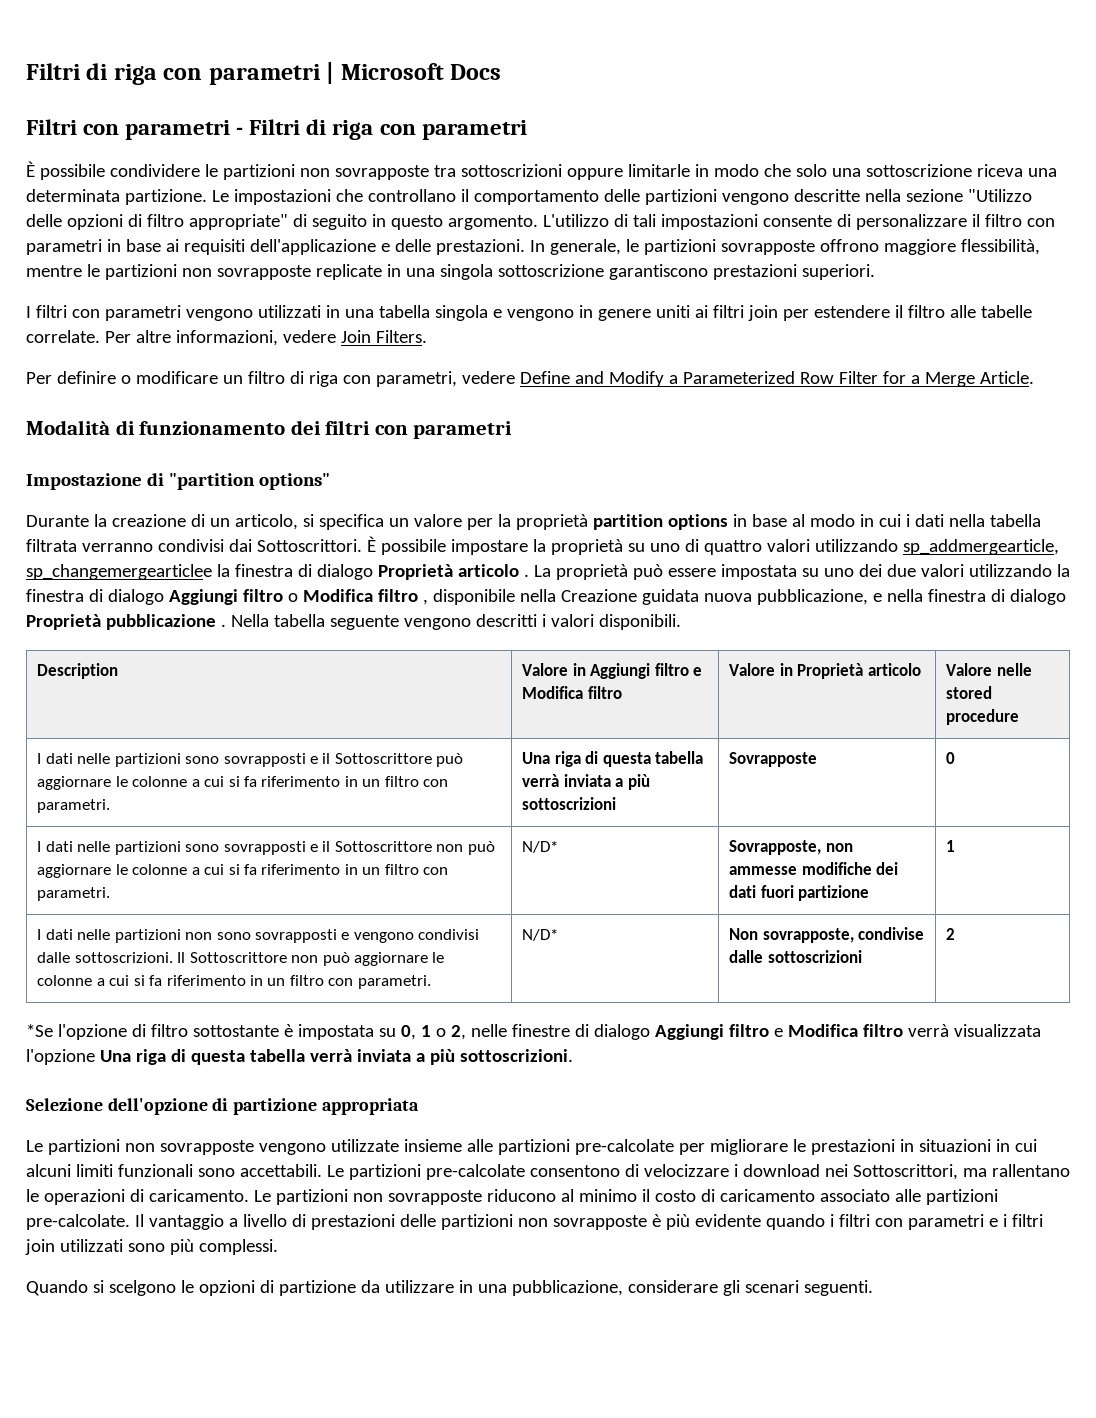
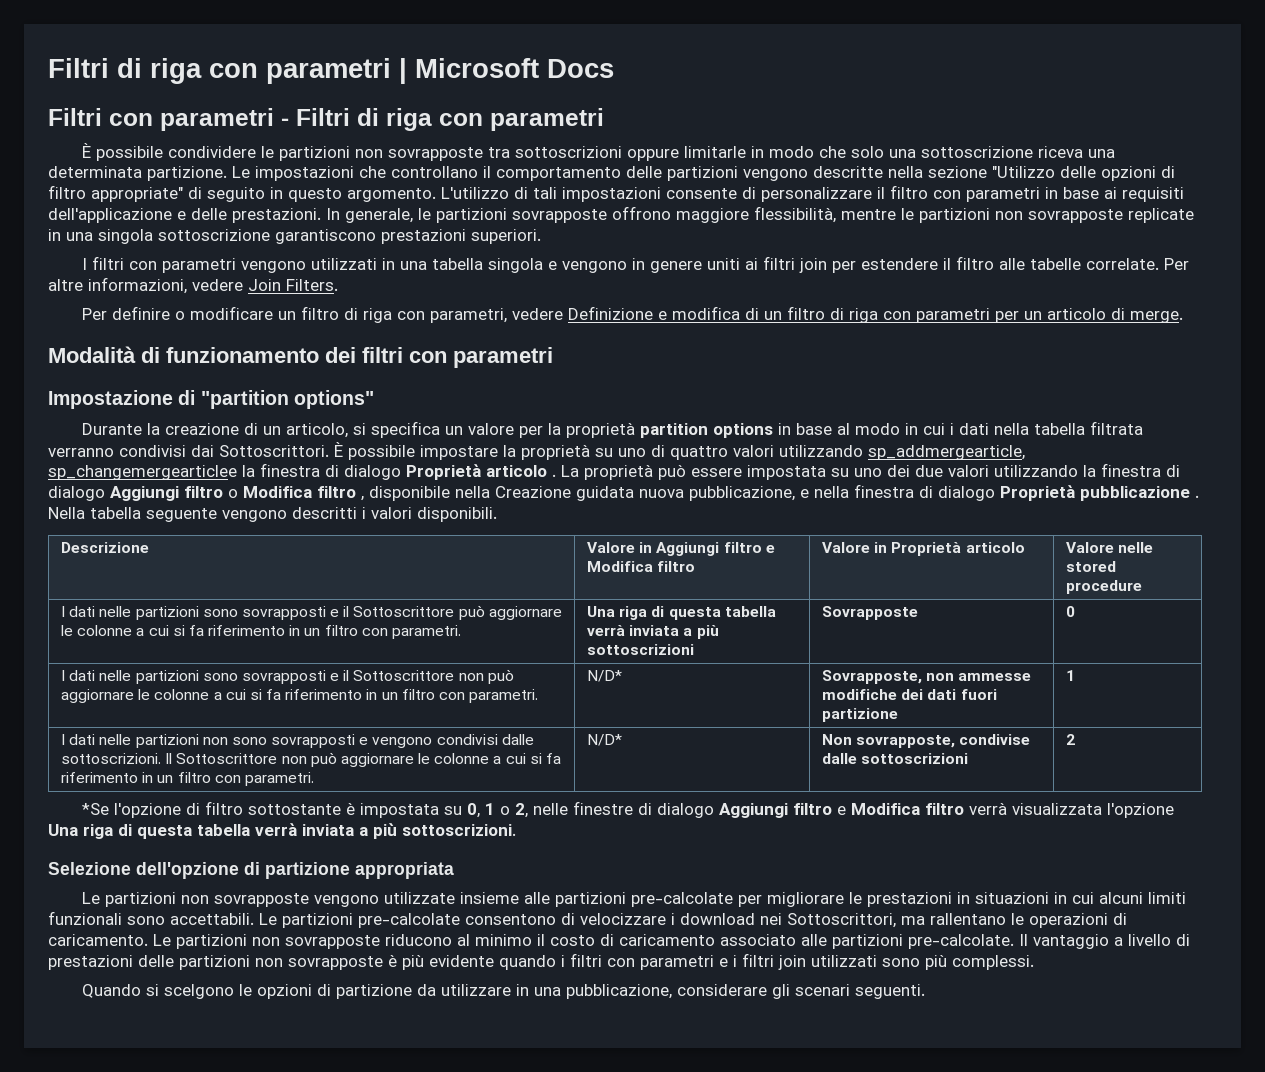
[519,371,1034,387] Define and Modify a Parameterized Row Filter for a Merge Article. -> [568,306,1184,323] Definizione e modifica di un filtro di riga con parametri per un articolo di merge.
[37,663,119,679] Description -> [60,542,149,553] Descrizione

